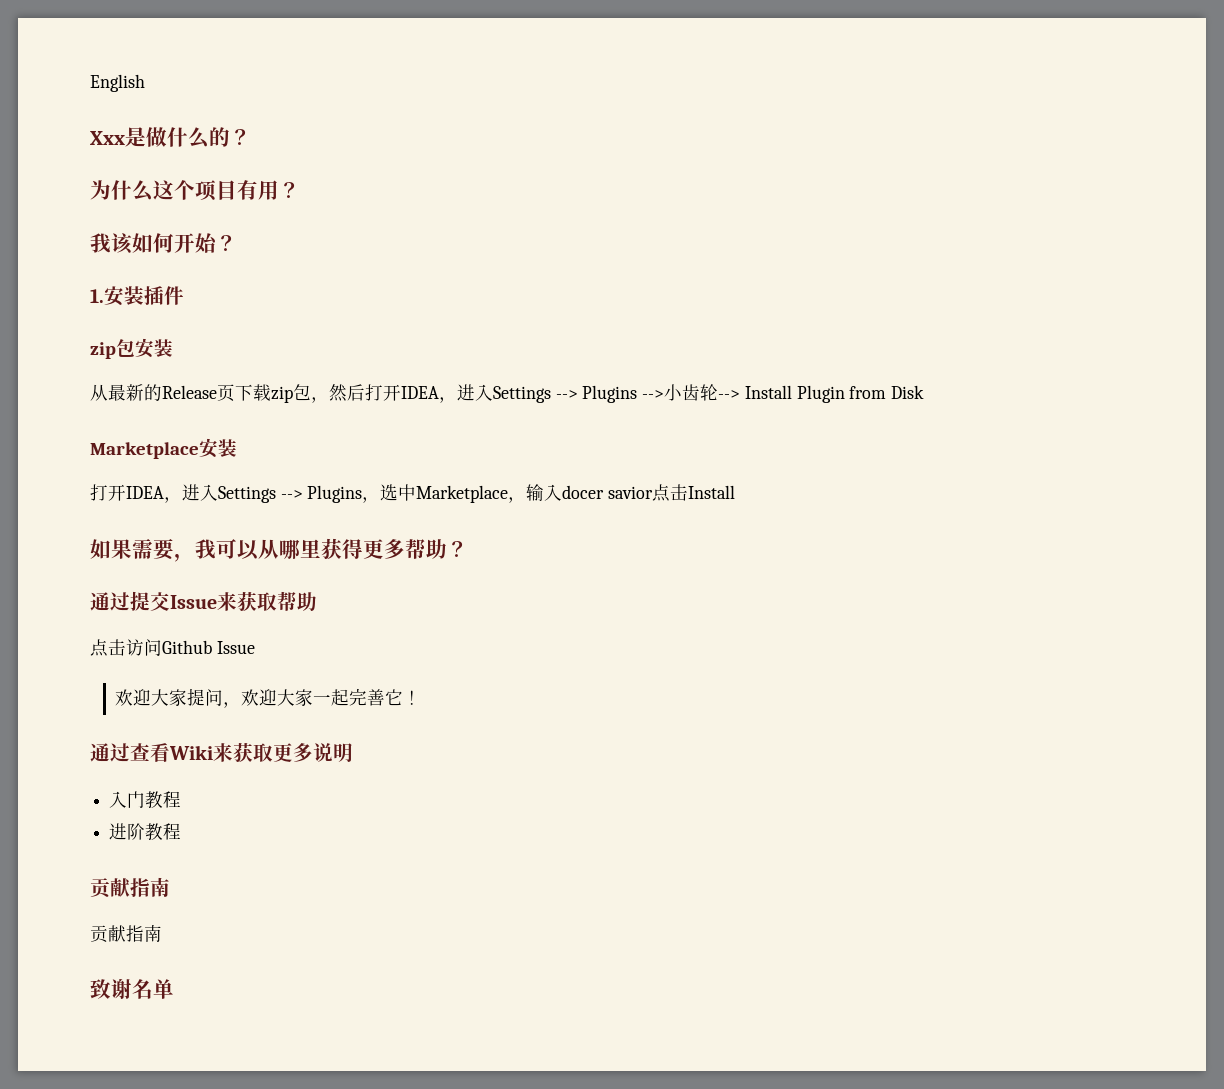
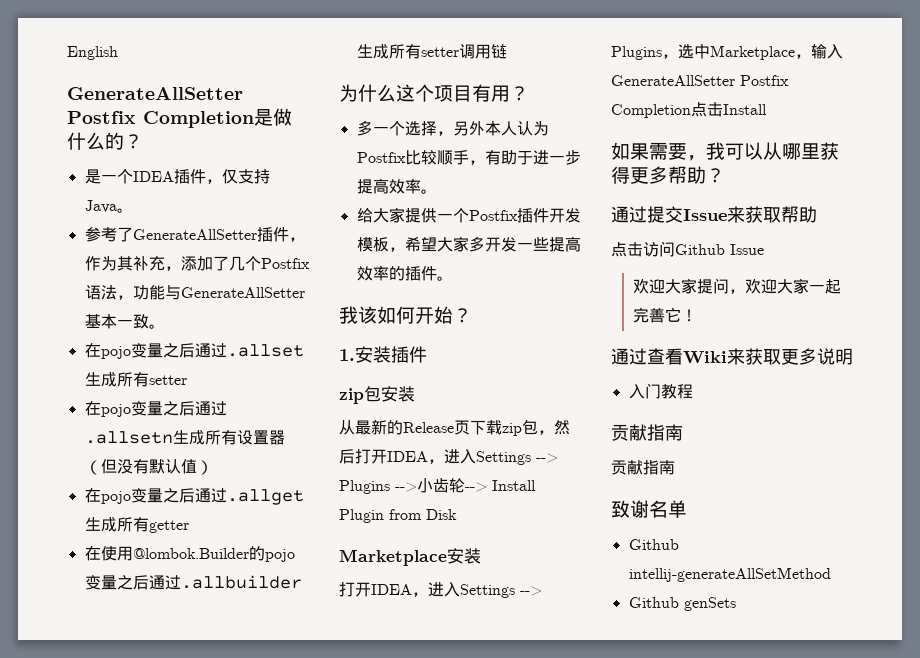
[90,131,125,145] Xxx -> [67,87,243,100] [67,111,254,128] GenerateAllSetter Postfix Completion
(251, 137) none -> [84,169,270,184] [84,200,133,213] [84,227,305,242] [84,256,310,271] [84,285,305,300] [84,314,165,329] [84,343,304,359] [84,372,187,387] [84,401,227,417] [84,430,285,445] [84,459,213,475] [84,488,304,505] [84,517,189,533] [84,546,295,562] [84,575,302,590] [356,44,507,59] // 是一个IDEA插件，仅支持Java。 // 参考了GenerateAllSetter插件，作为其补充，添加了几个Postfix语法，功能与GenerateAllSetter基本一致。 // 在pojo变量之后通过.allset生成所有setter // 在pojo变量之后通过.allsetn生成所有设置器（但没有默认值） // 在pojo变量之后通过.allget生成所有getter // 在使用@lombok.Builder的pojo变量之后通过.allbuilder生成所有setter调用链
(300, 190) none -> [356,120,549,136] [356,150,581,165] [356,178,437,194] [356,207,581,223] [356,236,581,252] [356,266,453,281] // 多一个选择，另外本人认为Postfix比较顺手，有助于进一步提高效率。 // 给大家提供一个Postfix插件开发模板，希望大家多开发一些提高效率的插件。
[562,485,654,499] docer savior -> [611,75,789,86] [611,104,691,118] GenerateAllSetter Postfix Completion
[109,823,182,841] // 进阶教程 -> (693, 391) none
(174, 989) none -> [628,539,679,550] [628,567,831,582] [628,597,736,611] // Github intellij-generateAllSetMethod // Github genSets

